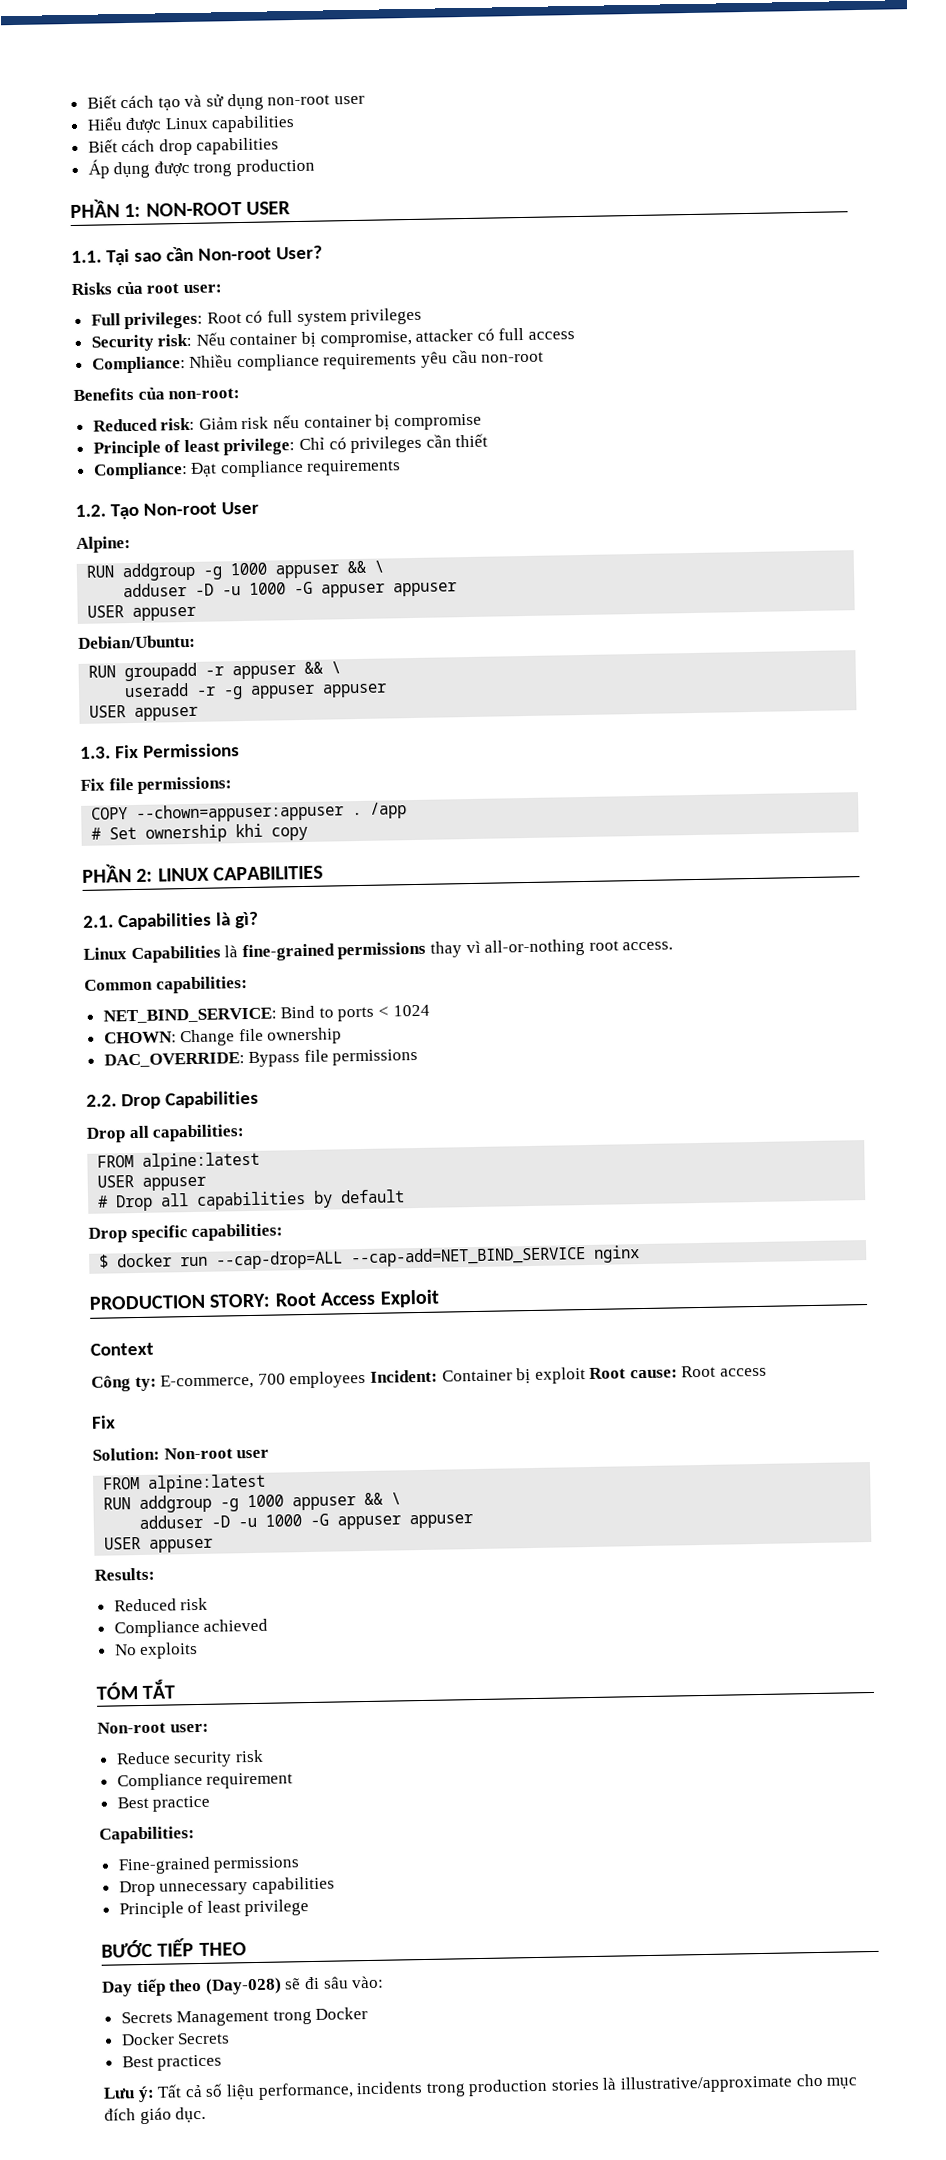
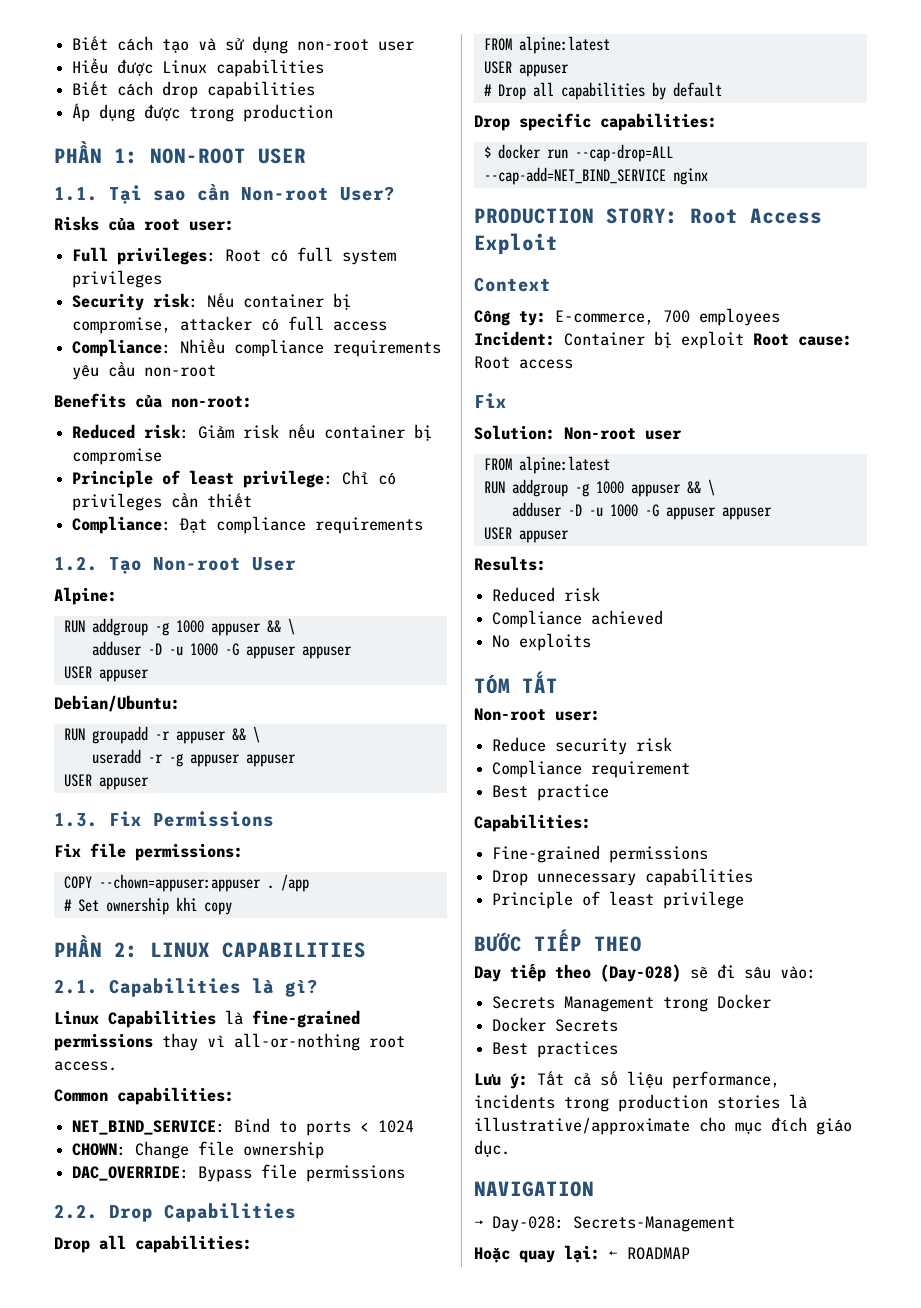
(207, 2114) none -> [474,1181,594,1197] [474,1216,735,1232] [474,1245,690,1263] // NAVIGATION // → Day-028: Secrets-Management // Hoặc quay lại: ← ROADMAP

